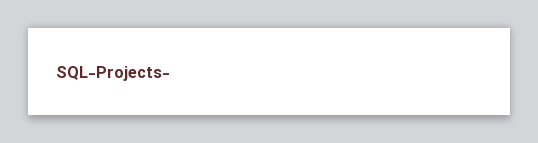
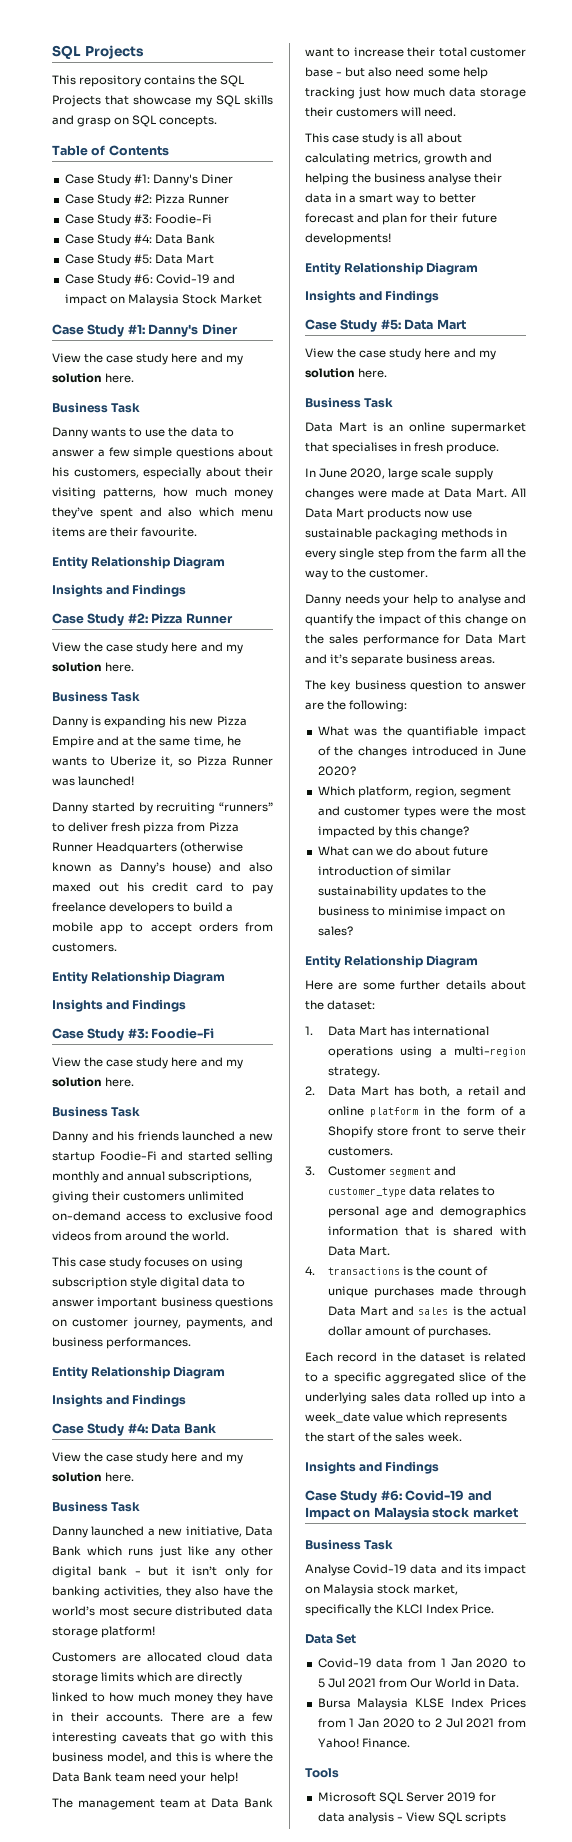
[56,66,170,81] SQL-Projects- -> [52,45,144,59] [52,75,245,87] [52,95,273,107] [52,115,218,127] [52,145,169,156] [64,174,234,186] [64,194,230,206] [64,214,212,226] [64,234,216,246] [64,254,215,266] [64,274,236,286] [64,294,263,306] [52,324,238,337] [52,353,243,365] [52,373,135,383] [52,402,141,413] [52,427,234,439] [52,447,273,459] [52,467,273,479] [52,487,273,499] [52,507,273,519] [52,527,198,537] [52,556,226,569] [52,584,187,597] [52,613,233,626] [52,642,243,654] [52,662,135,672] [52,691,141,702] [52,716,247,728] [52,736,241,748] [52,756,273,767] [52,776,135,786] [52,802,273,814] [52,822,239,834] [52,842,244,854] [52,862,273,874] [52,882,273,894] [52,902,234,914] [52,922,273,934] [52,943,117,952] [52,971,226,984] [52,999,187,1012] [52,1028,215,1041] [52,1057,243,1069] [52,1077,135,1087] [52,1106,141,1117] [52,1131,273,1143] [52,1151,273,1163] [52,1171,253,1183] [52,1191,245,1203] [52,1211,273,1221] [52,1231,230,1241] [52,1257,243,1269] [52,1277,246,1289] [52,1297,273,1309] [52,1317,273,1329] [52,1337,192,1349] [52,1366,226,1379] [52,1394,187,1407] [52,1423,216,1436] [52,1452,243,1464] [52,1472,135,1482] [52,1501,141,1512] [52,1526,273,1538] [52,1546,273,1558] [52,1566,273,1578] [52,1586,273,1598] [52,1606,273,1616] [52,1626,156,1638] [52,1652,273,1662] [52,1672,243,1684] [52,1692,273,1704] [52,1712,273,1722] [52,1732,273,1744] [52,1752,273,1763] [52,1772,238,1784] [52,1798,273,1810] [305,47,526,57] [305,67,488,79] [305,87,526,99] [305,107,457,117] [305,133,462,145] [305,153,493,165] [305,173,503,185] [305,193,476,205] [305,213,497,225] [305,233,391,245] [305,262,479,275] [305,290,440,303] [305,319,466,332] [305,348,496,360] [305,368,388,378] [305,397,394,408] [305,422,526,434] [305,442,500,454] [305,468,493,480] [305,488,526,500] [305,508,473,520] [305,528,508,540] [305,548,526,560] [305,568,429,580] [305,594,526,606] [305,614,526,626] [305,634,526,646] [305,654,496,666] [305,680,526,692] [305,700,408,712] [317,726,526,738] [317,746,526,758] [317,766,356,776] [317,786,511,798] [317,806,526,818] [317,826,469,838] [317,846,489,856] [317,866,451,876] [317,886,486,898] [317,906,506,918] [317,926,353,936] [305,955,479,968] [305,980,526,990] [305,1000,376,1010] [305,1026,490,1036] [327,1046,526,1058] [327,1067,380,1078] [305,1086,526,1097] [327,1106,526,1117] [327,1126,526,1138] [327,1147,393,1156] [305,1166,457,1177] [327,1186,496,1197] [327,1206,526,1218] [327,1226,526,1236] [327,1246,391,1256] [305,1266,489,1276] [327,1286,526,1298] [327,1306,526,1316] [327,1326,492,1338] [305,1352,526,1362] [305,1372,526,1384] [305,1392,526,1404] [305,1412,508,1424] [305,1432,462,1442] [305,1461,440,1474] [305,1490,492,1503] [305,1507,518,1520] [305,1539,394,1550] [305,1564,526,1576] [305,1584,459,1596] [305,1604,495,1616] [305,1633,357,1644] [317,1658,526,1668] [317,1678,520,1688] [317,1698,526,1710] [317,1718,526,1728] [317,1738,410,1748] [305,1768,339,1778] [317,1792,497,1804] [317,1812,507,1824] SQL Projects // This repository contains the SQL Projects that showcase my SQL skills and grasp on SQL concepts. // Table of Contents // Case Study #1: Danny's Diner // Case Study #2: Pizza Runner // Case Study #3: Foodie-Fi // Case Study #4: Data Bank // Case Study #5: Data Mart // Case Study #6: Covid-19 and impact on Malaysia Stock Market // Case Study #1: Danny's Diner // View the case study here and my solution here. // Business Task // Danny wants to use the data to answer a few simple questions about his customers, especially about their visiting patterns, how much money they’ve spent and also which menu items are their favourite. // Entity Relationship Diagram // Insights and Findings // Case Study #2: Pizza Runner // View the case study here and my solution here. // Business Task // Danny is expanding his new Pizza Empire and at the same time, he wants to Uberize it, so Pizza Runner was launched! // Danny started by recruiting “runners” to deliver fresh pizza from Pizza Runner Headquarters (otherwise known as Danny’s house) and also maxed out his credit card to pay freelance developers to build a mobile app to accept orders from customers. // Entity Relationship Diagram // Insights and Findings // Case Study #3: Foodie-Fi // View the case study here and my solution here. // Business Task // Danny and his friends launched a new startup Foodie-Fi and started selling monthly and annual subscriptions, giving their customers unlimited on-demand access to exclusive food videos from around the world. // This case study focuses on using subscription style digital data to answer important business questions on customer journey, payments, and business performances. // Entity Relationship Diagram // Insights and Findings // Case Study #4: Data Bank // View the case study here and my solution here. // Business Task // Danny launched a new initiative, Data Bank which runs just like any other digital bank - but it isn’t only for banking activities, they also have the world’s most secure distributed data storage platform! // Customers are allocated cloud data storage limits which are directly linked to how much money they have in their accounts. There are a few interesting caveats that go with this business model, and this is where the Data Bank team need your help! // The management team at Data Bank want to increase their total customer base - but also need some help tracking just how much data storage their customers will need. // This case study is all about calculating metrics, growth and helping the business analyse their data in a smart way to better forecast and plan for their future developments! // Entity Relationship Diagram // Insights and Findings // Case Study #5: Data Mart // View the case study here and my solution here. // Business Task // Data Mart is an online supermarket that specialises in fresh produce. // In June 2020, large scale supply changes were made at Data Mart. All Data Mart products now use sustainable packaging methods in every single step from the farm all the way to the customer. // Danny needs your help to analyse and quantify the impact of this change on the sales performance for Data Mart and it’s separate business areas. // The key business question to answer are the following: // What was the quantifiable impact of the changes introduced in June 2020? // Which platform, region, segment and customer types were the most impacted by this change? // What can we do about future introduction of similar sustainability updates to the business to minimise impact on sales? // Entity Relationship Diagram // Here are some further details about the dataset: // 1. Data Mart has international operations using a multi-region strategy. // 2. Data Mart has both, a retail and online platform in the form of a Shopify store front to serve their customers. // 3. Customer segment and customer_type data relates to personal age and demographics information that is shared with Data Mart. // 4. transactions is the count of unique purchases made through Data Mart and sales is the actual dollar amount of purchases. // Each record in the dataset is related to a specific aggregated slice of the underlying sales data rolled up into a week_date value which represents the start of the sales week. // Insights and Findings // Case Study #6: Covid-19 and Impact on Malaysia stock market // Business Task // Analyse Covid-19 data and its impact on Malaysia stock market, specifically the KLCI Index Price. // Data Set // Covid-19 data from 1 Jan 2020 to 5 Jul 2021 from Our World in Data. // Bursa Malaysia KLSE Index Prices from 1 Jan 2020 to 2 Jul 2021 from Yahoo! Finance. // Tools // Microsoft SQL Server 2019 for data analysis - View SQL scripts

